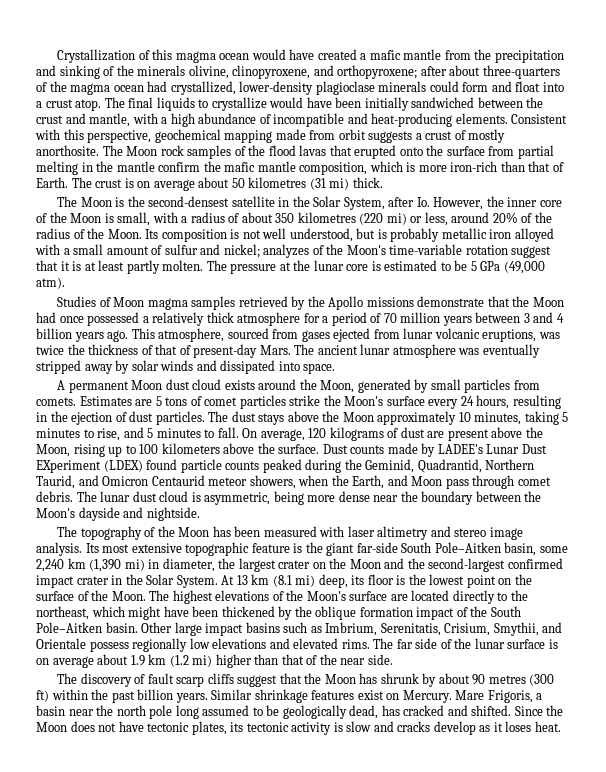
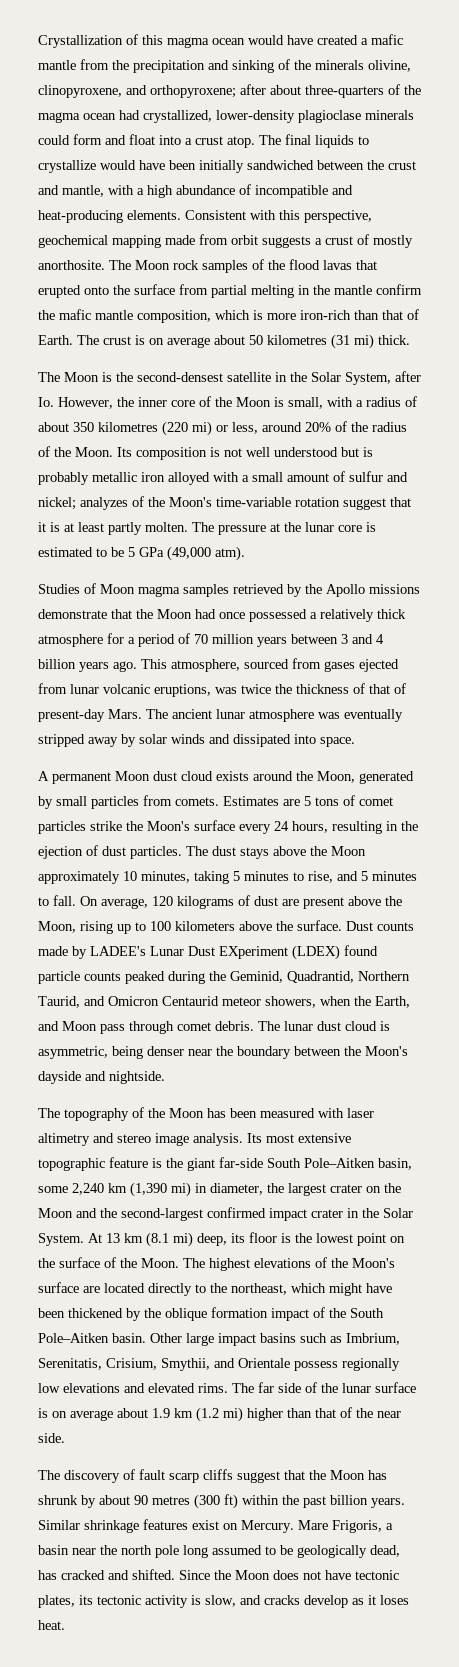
[289,228,353,242] understood, -> [274,447,338,457] understood
[307,491,370,502] more dense -> [147,1046,184,1056] denser
[346,721,372,732] slow -> [205,1595,236,1607] slow,

